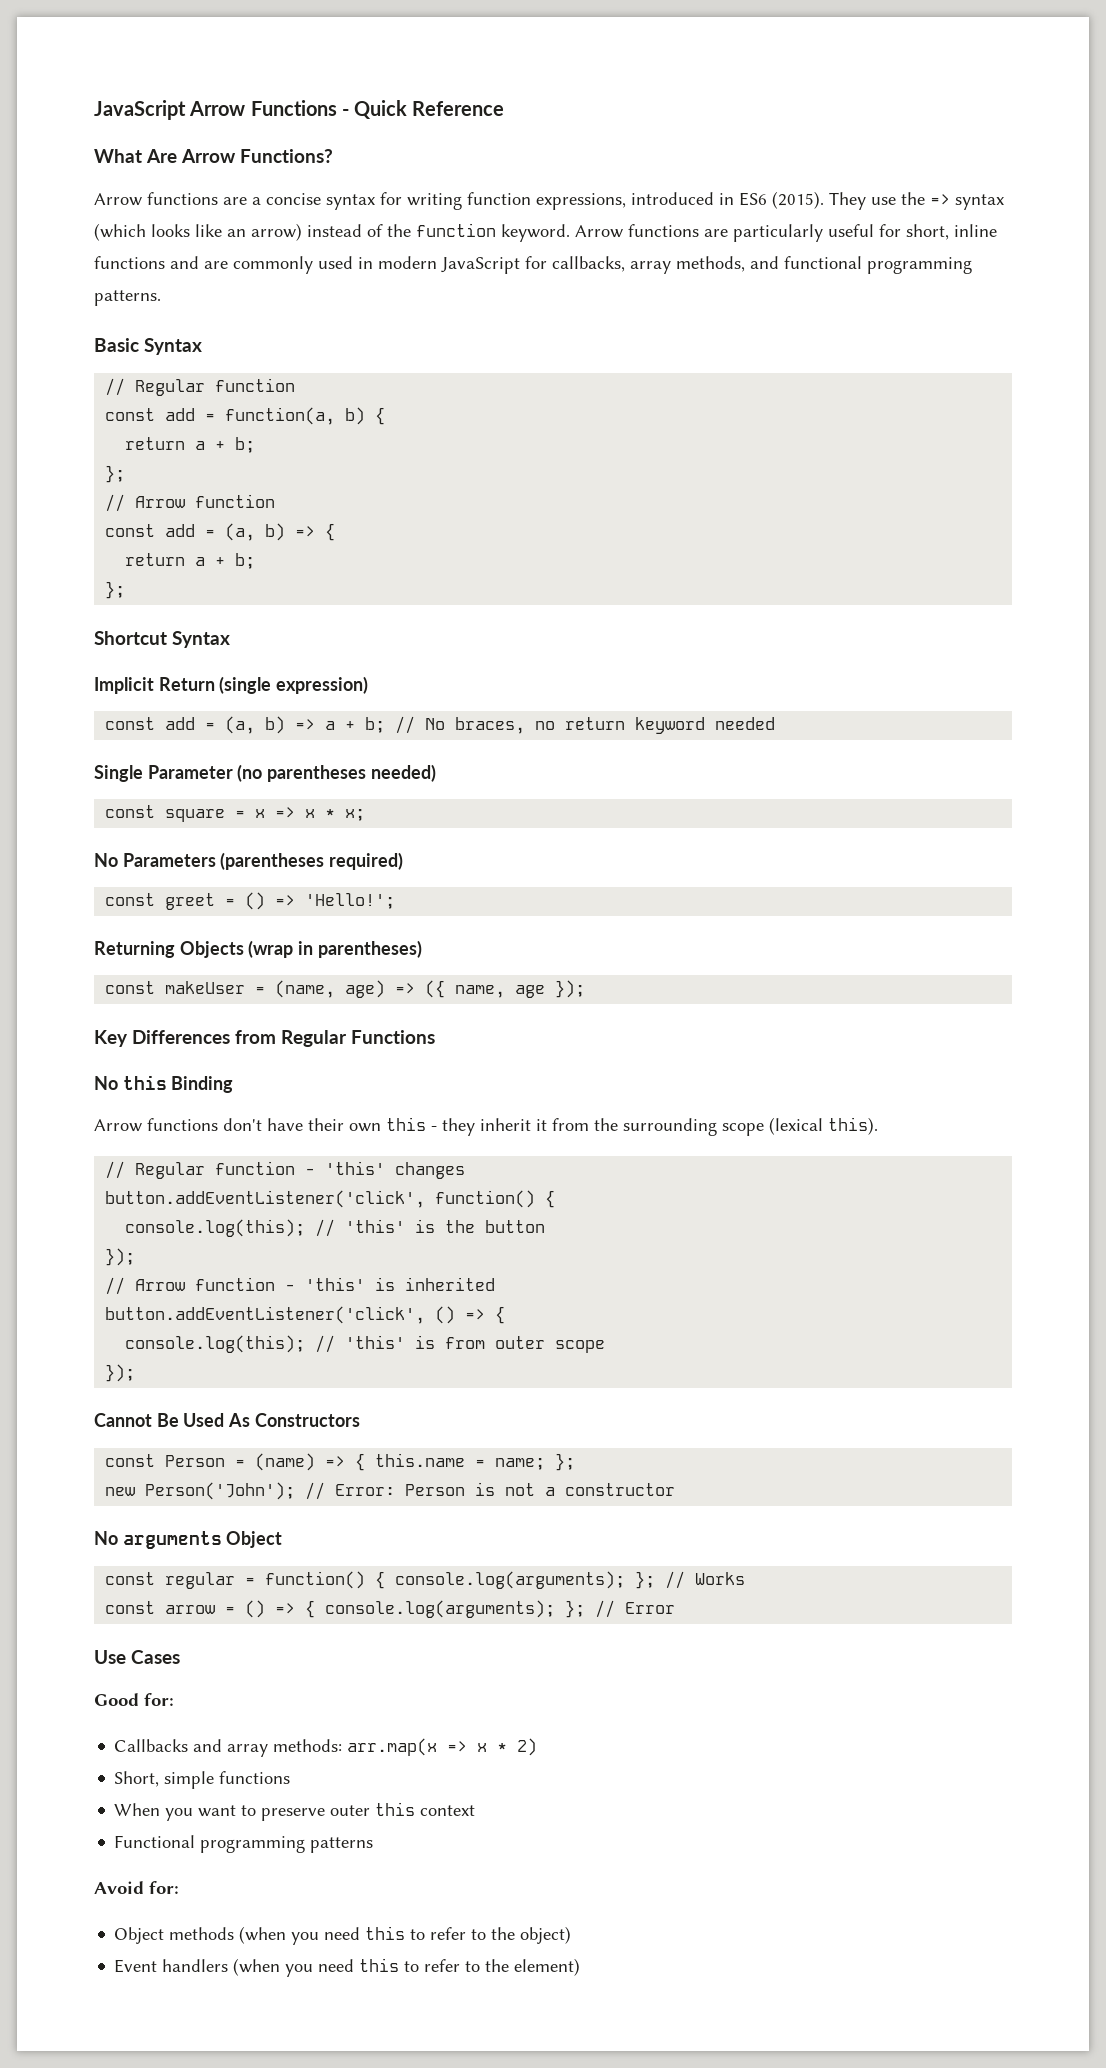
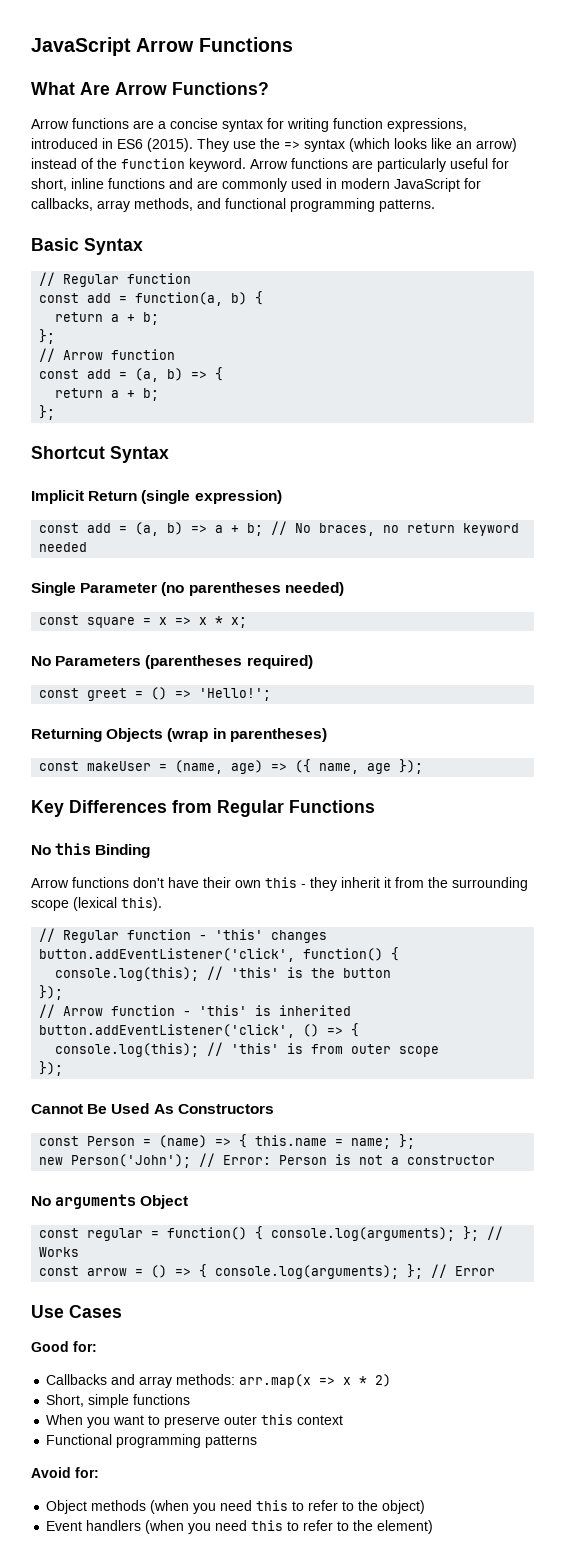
[341,100,505,119] - Quick Reference -> (293, 44) none

